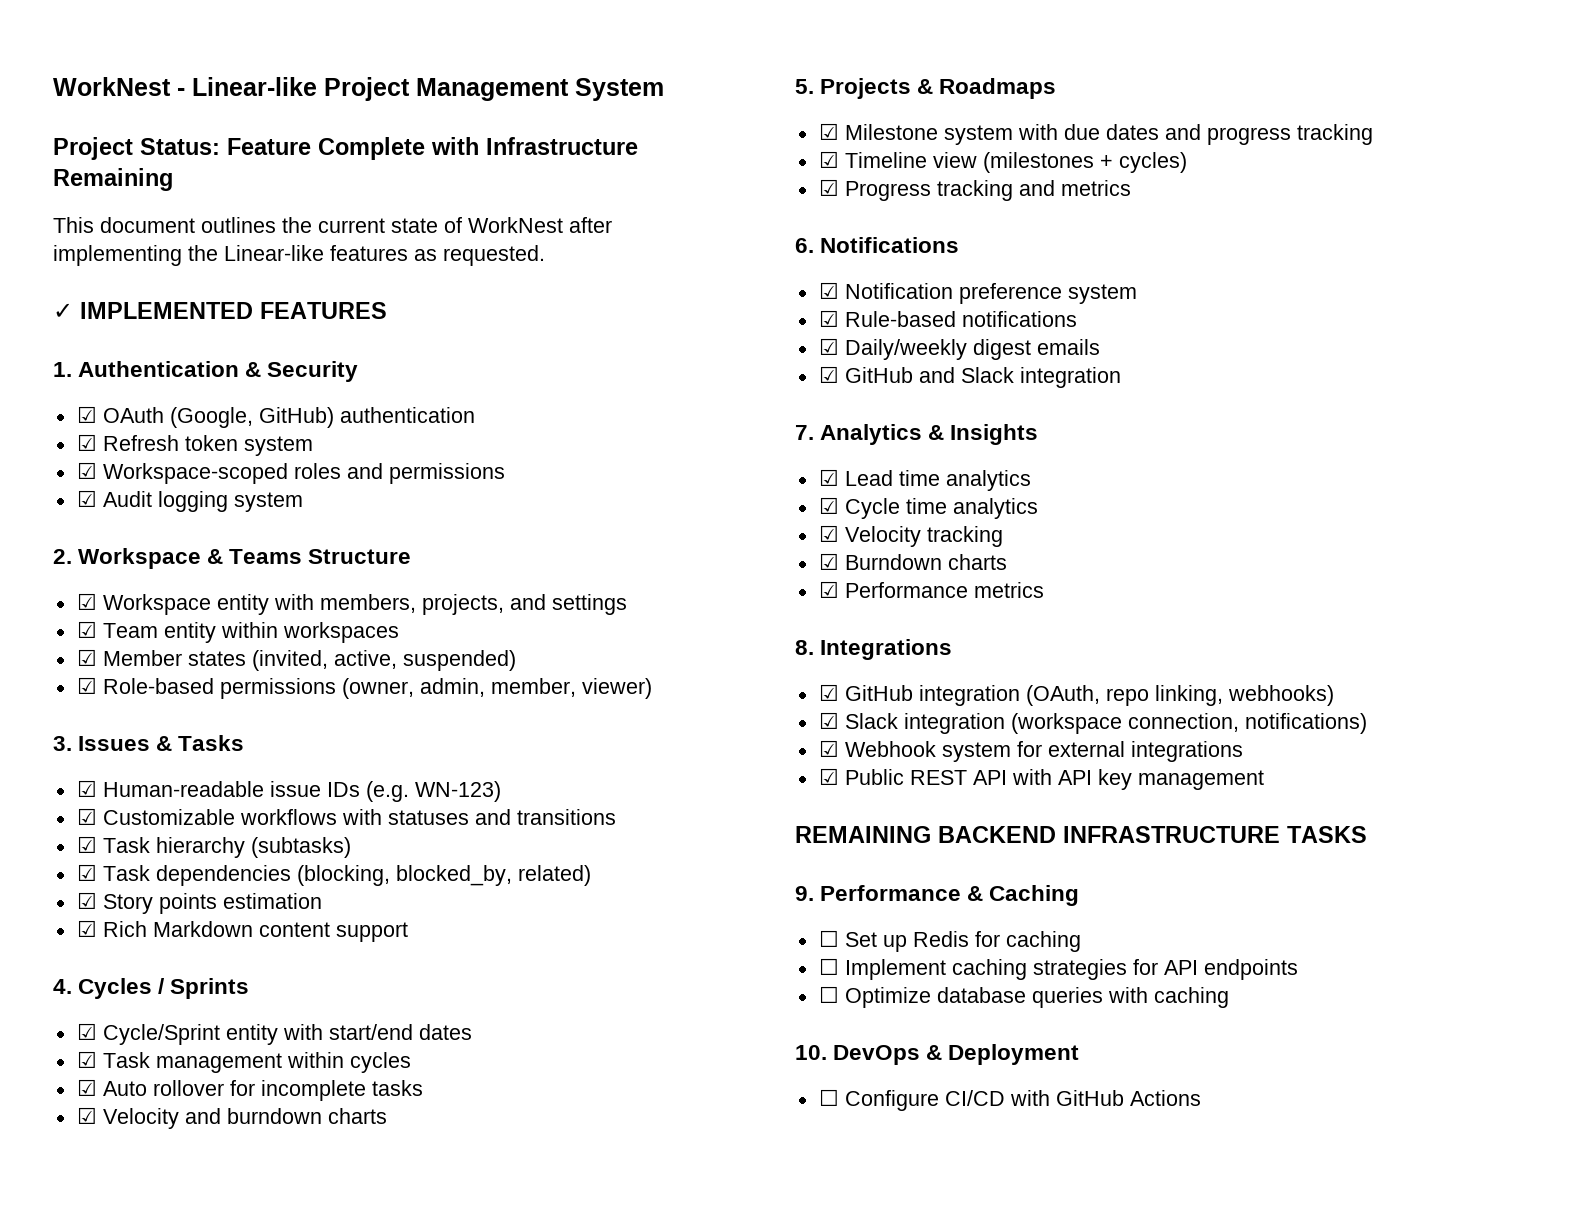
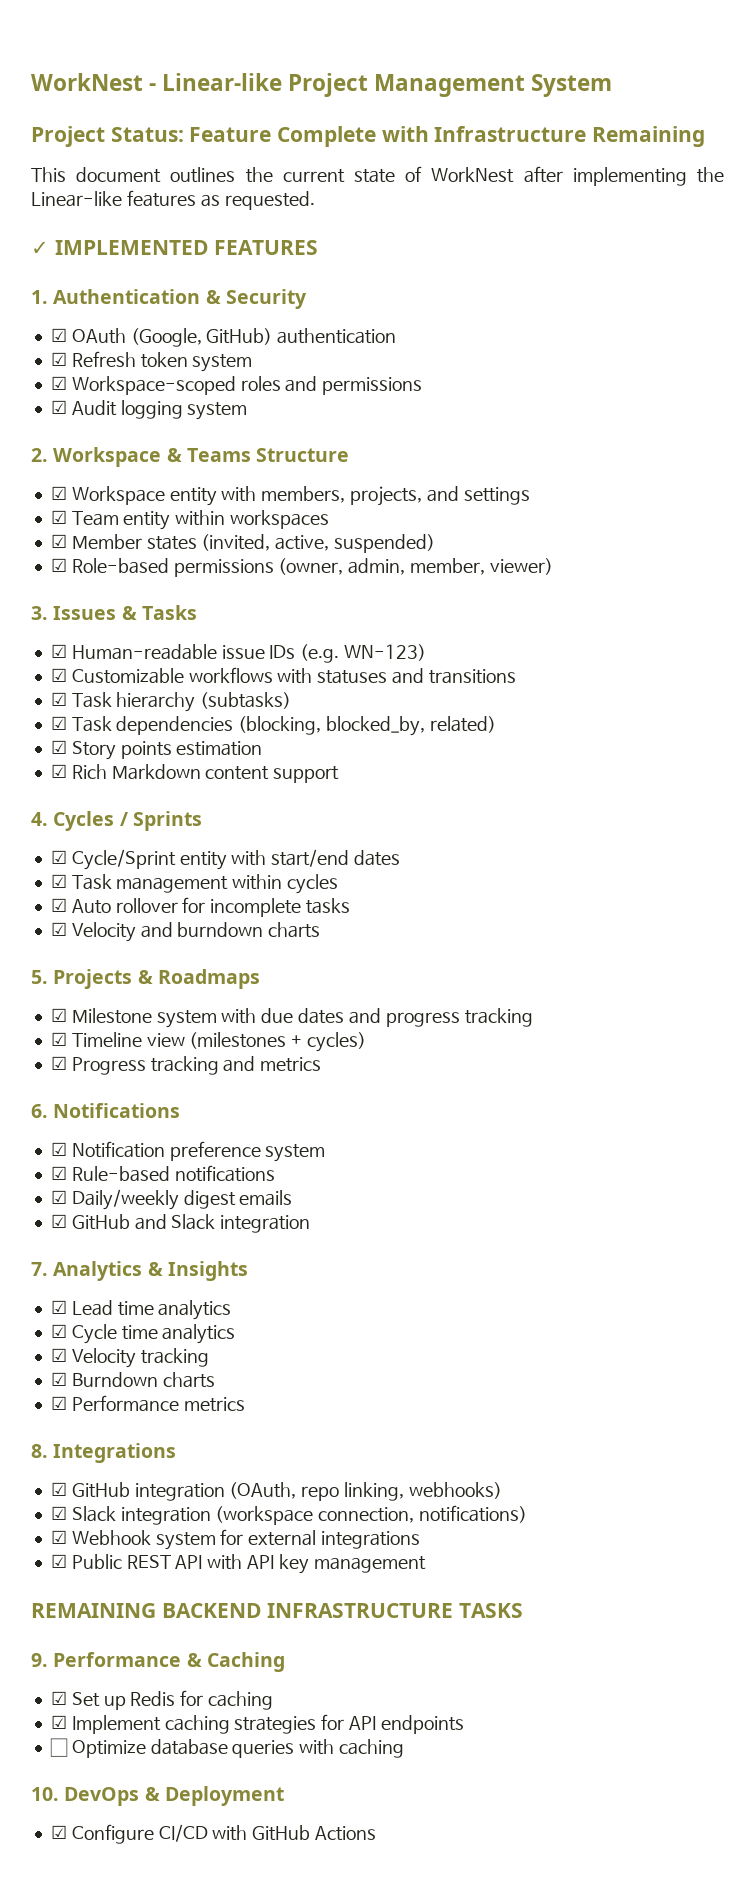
[818,930,839,947] ☐ -> [50,1691,67,1705] ☑
[818,958,839,975] ☐ -> [50,1715,67,1729] ☑
[818,1089,839,1106] ☐ -> [50,1825,67,1839] ☑

